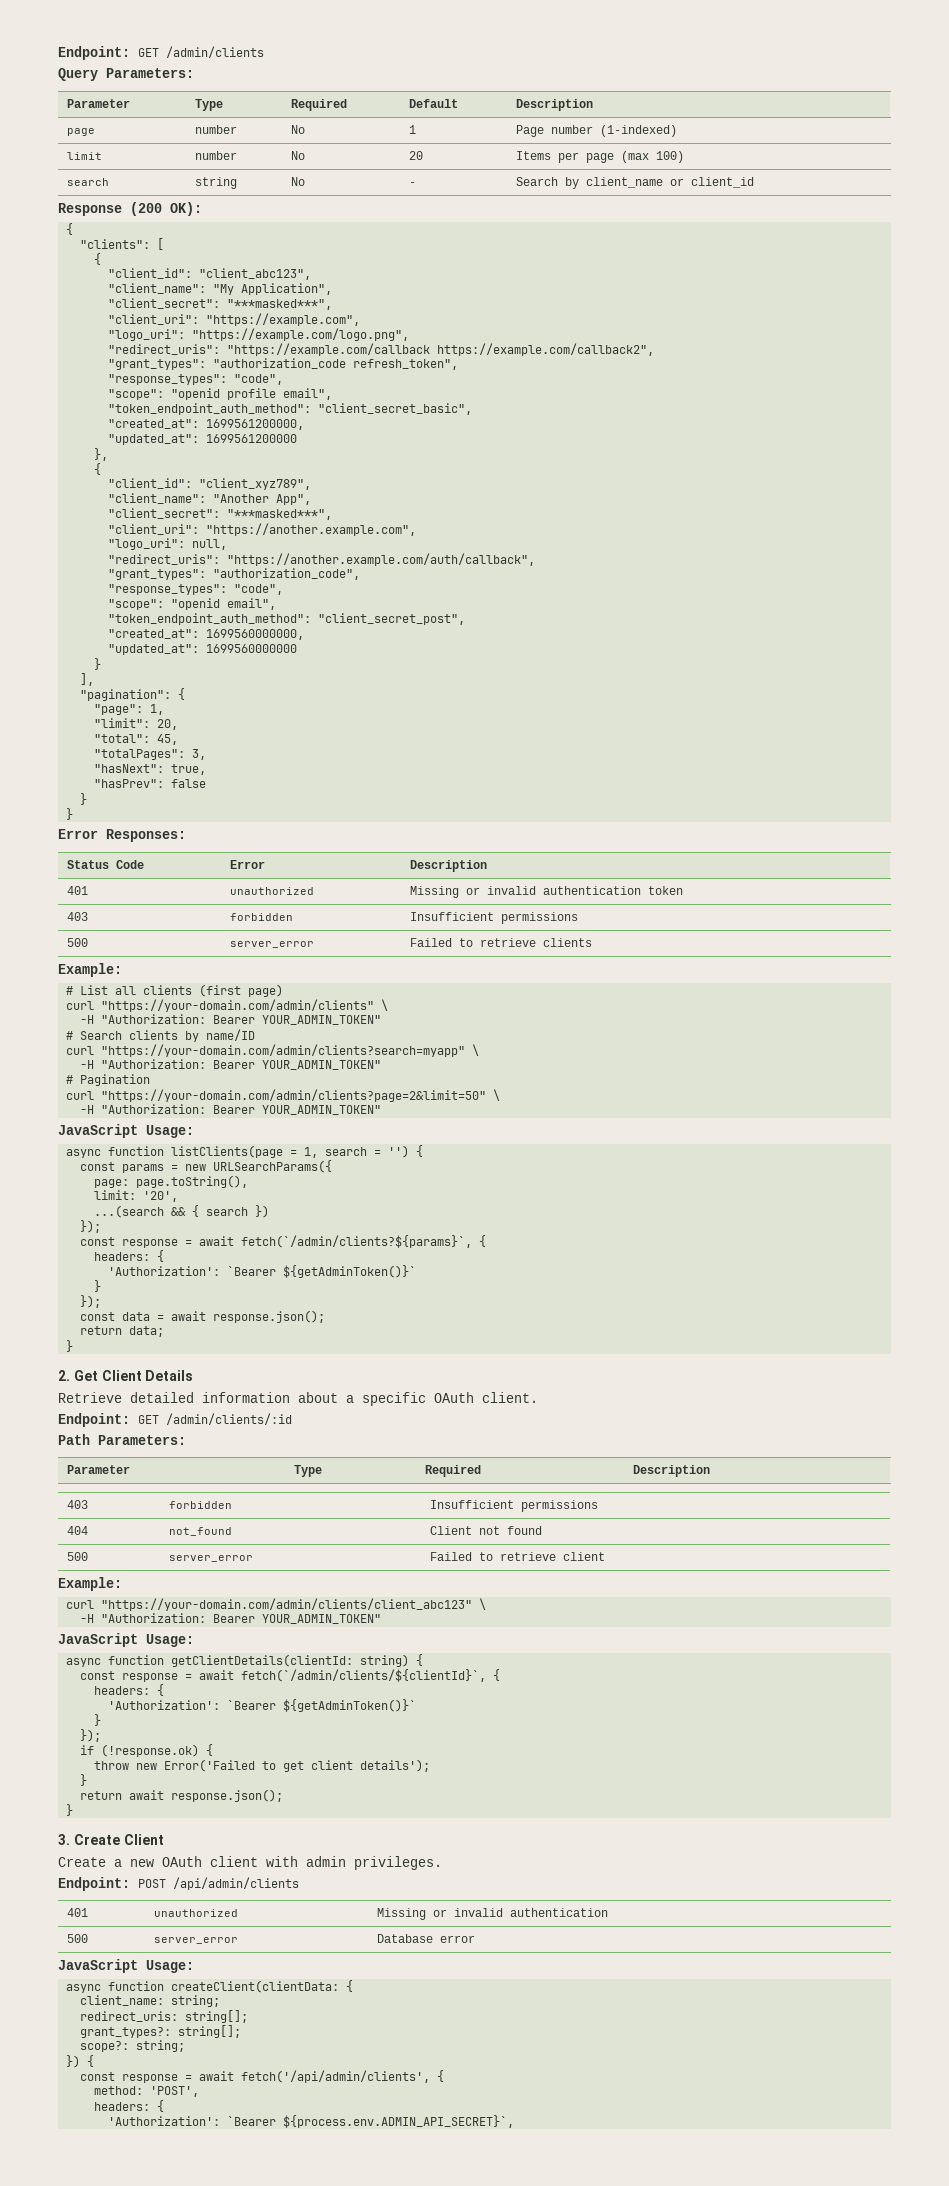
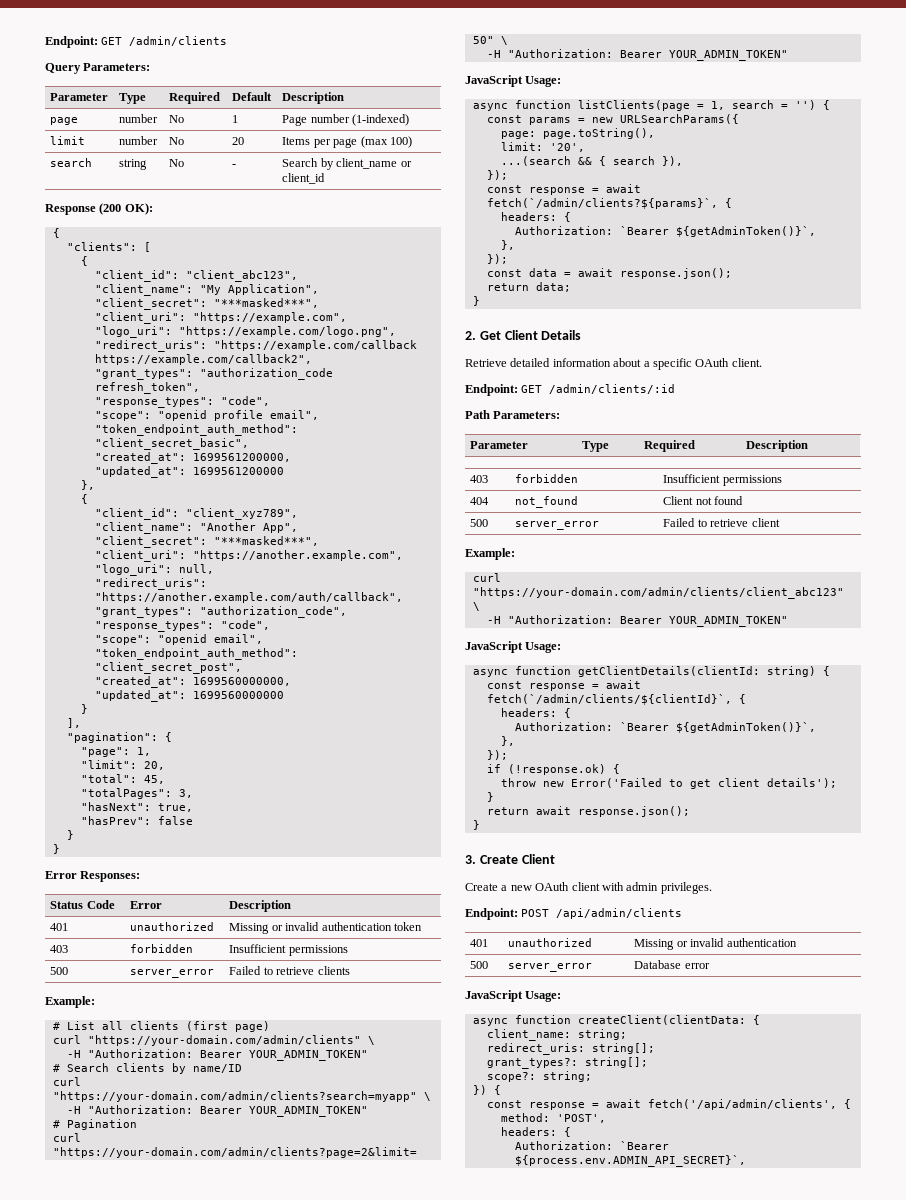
[255,1205,270,1218] }) -> [661,156,683,166] }),
[108,1265,417,1278] [94,1280,102,1292] 'Authorization': `Bearer ${getAdminToken()}` // } -> [514,226,816,237] [500,240,515,250] Authorization: `Bearer ${getAdminToken()}`, // },
[108,1699,417,1712] [94,1714,102,1726] 'Authorization': `Bearer ${getAdminToken()}` // } -> [514,722,816,733] [500,736,515,746] Authorization: `Bearer ${getAdminToken()}`, // },
[108,2116,221,2126] 'Authorization': -> [514,1141,613,1150] Authorization:

